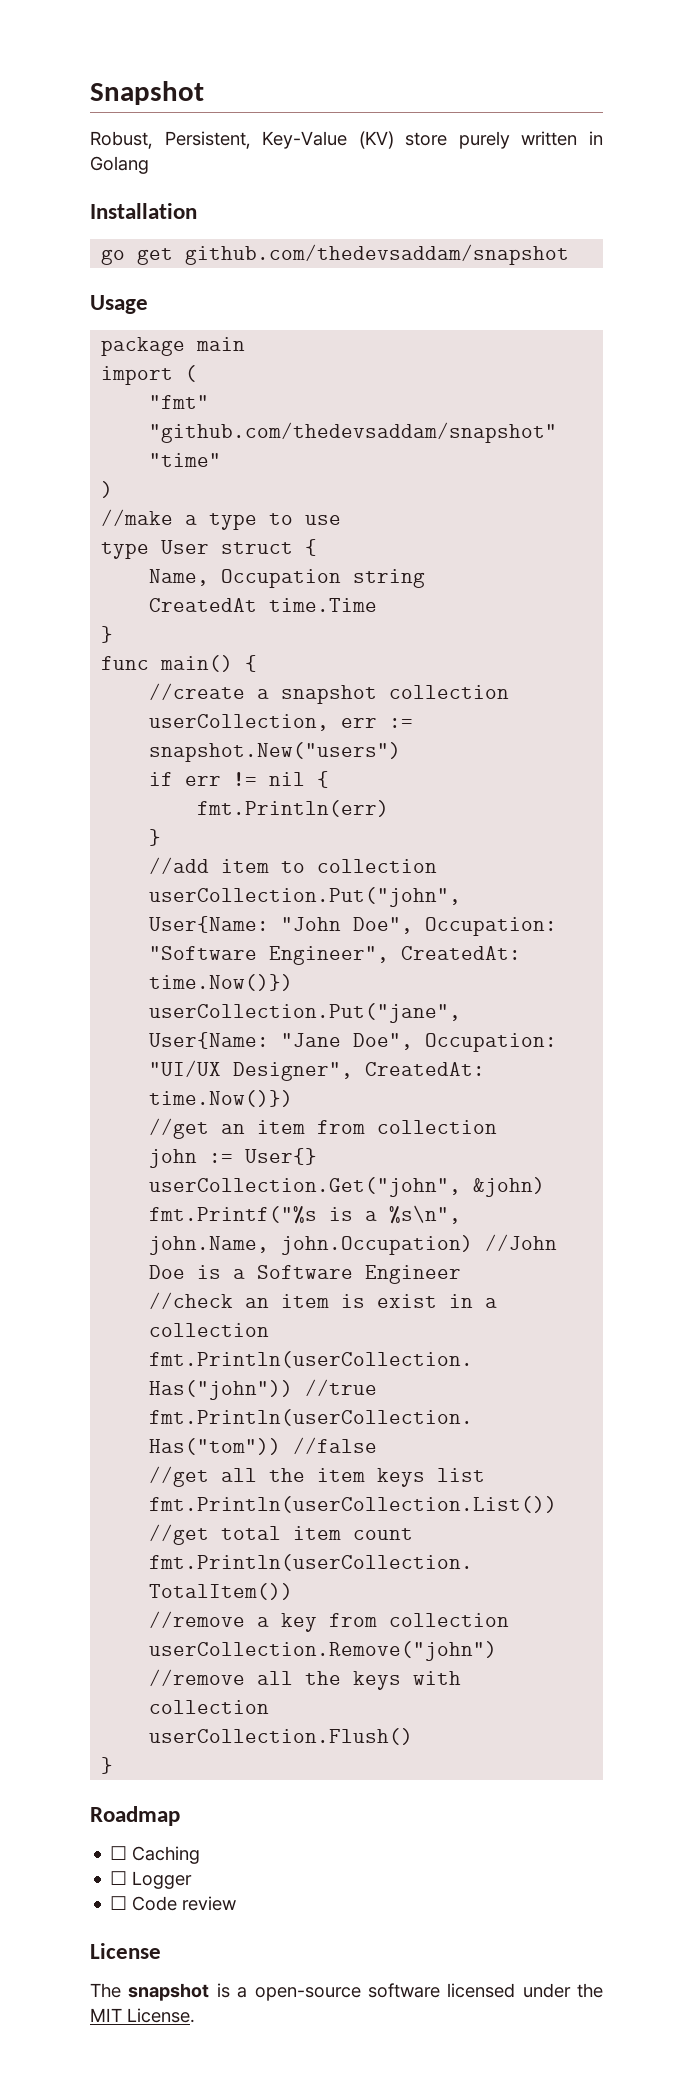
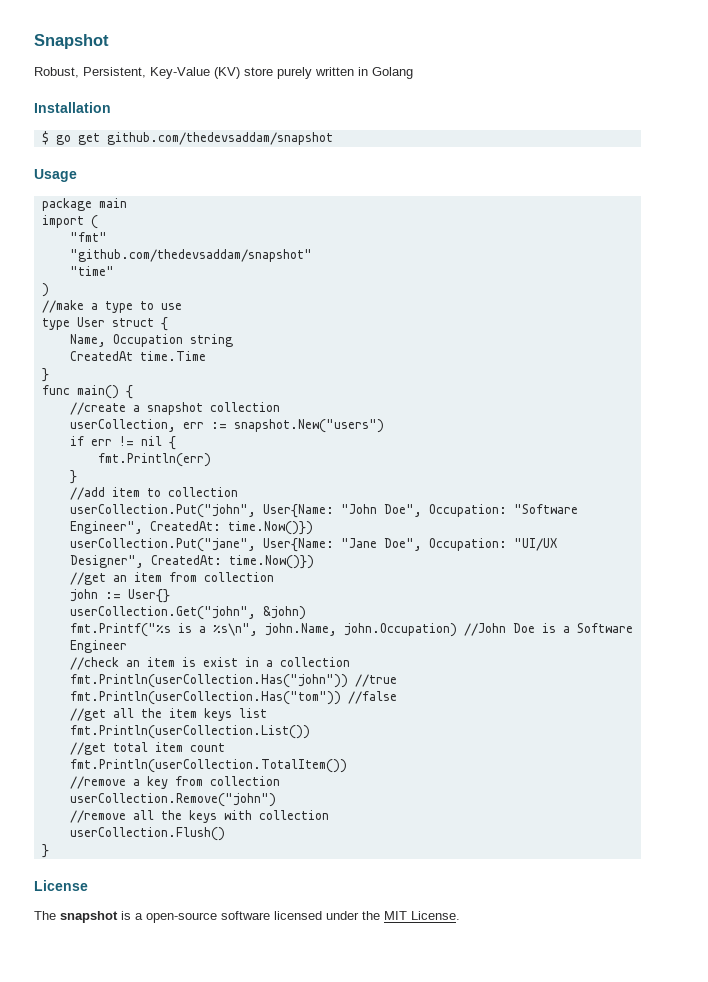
(197, 211) none -> [41,131,49,145] $
[90,1806,180,1826] [110,1846,201,1864] [110,1871,193,1889] [110,1896,237,1911] // Roadmap // ☐ Caching // ☐ Logger // ☐ Code review -> (49, 851) none

